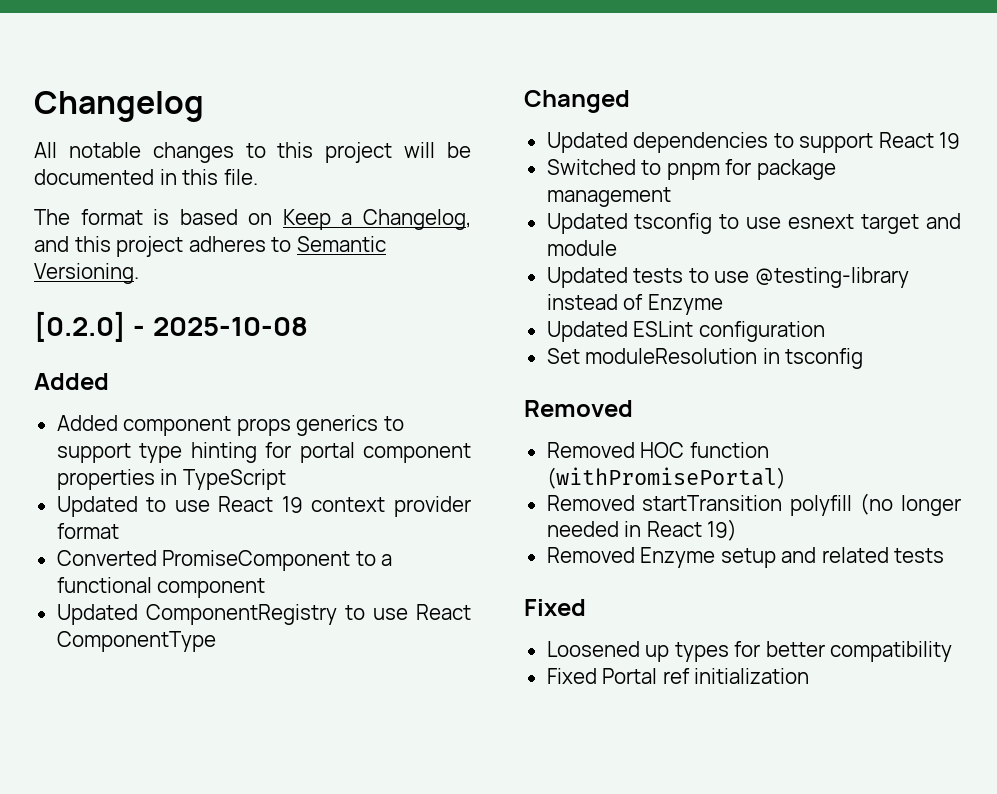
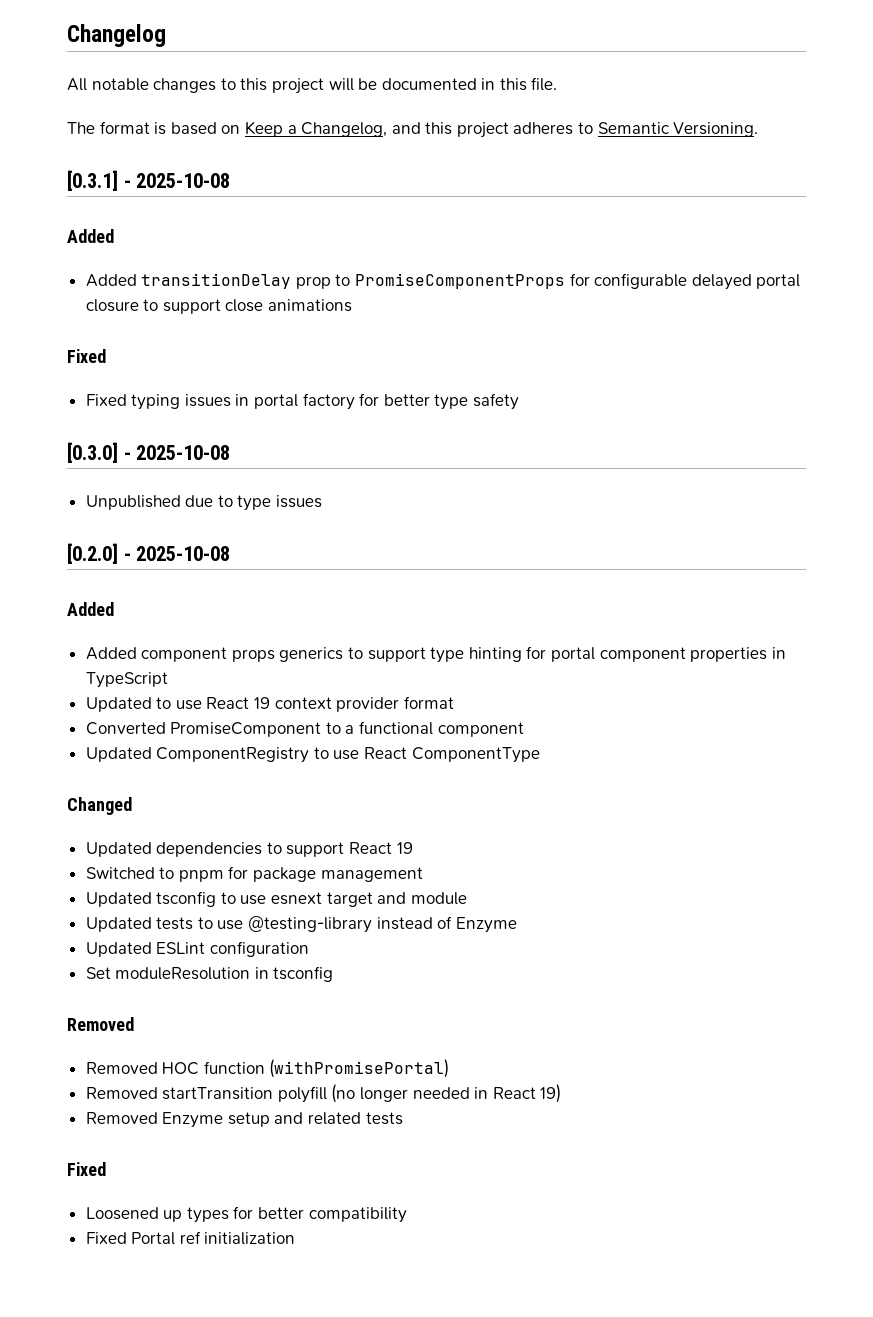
(139, 273) none -> [67,170,231,191] [67,229,114,243] [85,273,801,290] [85,299,353,314] [67,349,106,363] [85,393,520,410] [67,442,231,463] [85,495,323,511] // [0.3.1] - 2025-10-08 // Added // Added transitionDelay prop to PromiseComponentProps for configurable delayed portal closure to support close animations // Fixed // Fixed typing issues in portal factory for better type safety // [0.3.0] - 2025-10-08 // Unpublished due to type issues

